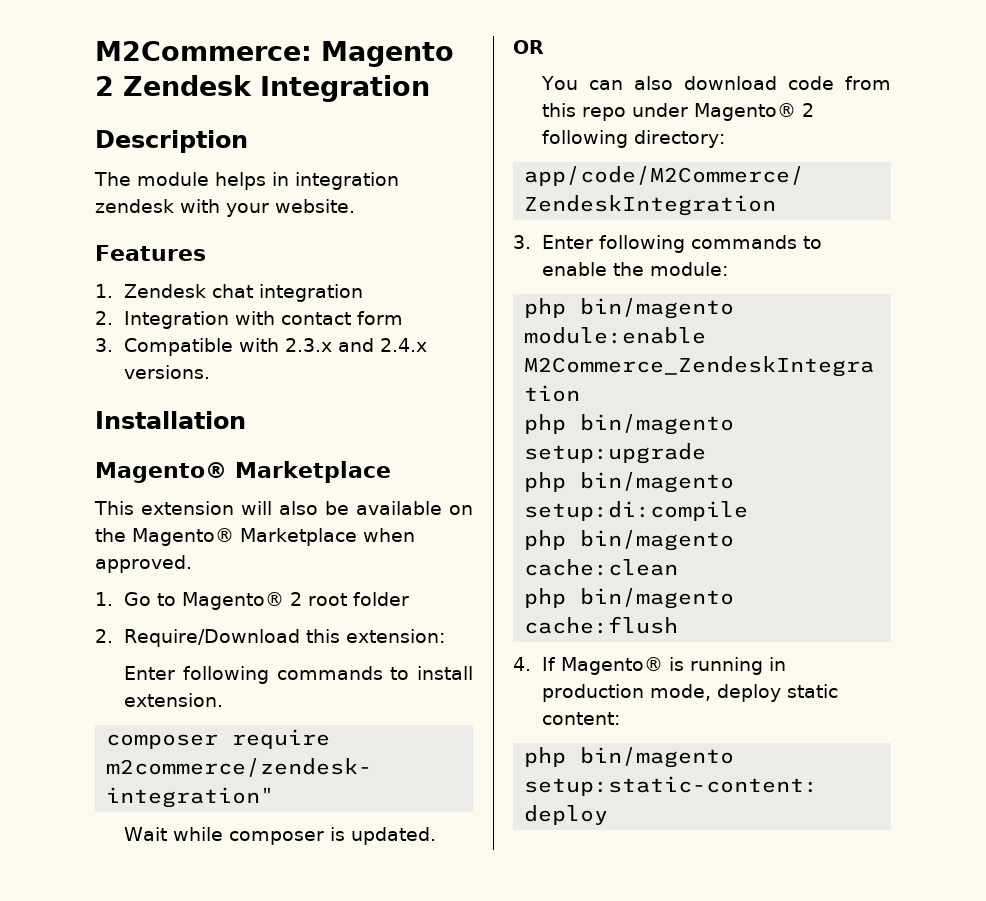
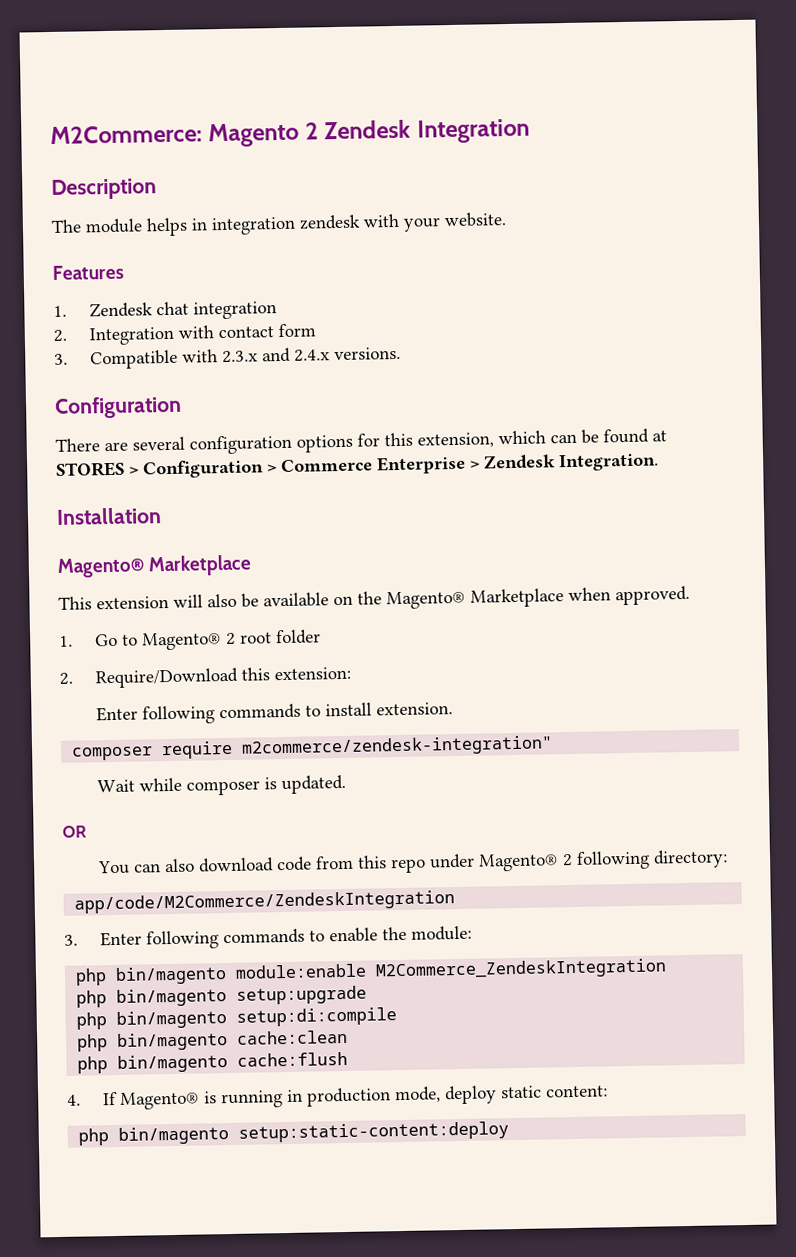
(211, 372) none -> [54,395,182,419] [55,428,667,455] [56,453,659,479] // Configuration // There are several configuration options for this extension, which can be found at STORES > Configuration > Commerce Enterprise > Zendesk Integration.

